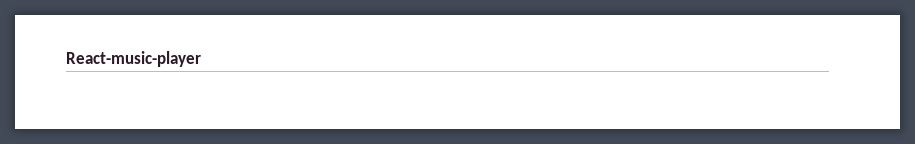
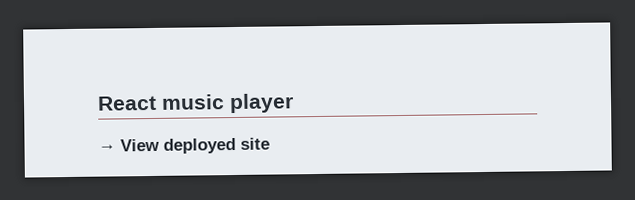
[66,51,201,67] React-music-player -> [97,93,294,114] [98,137,270,154] React music player // → View deployed site

